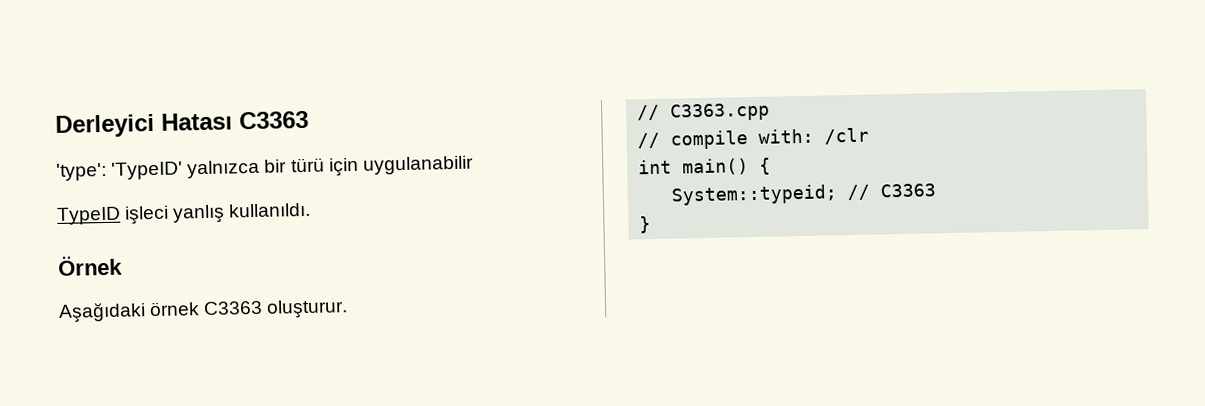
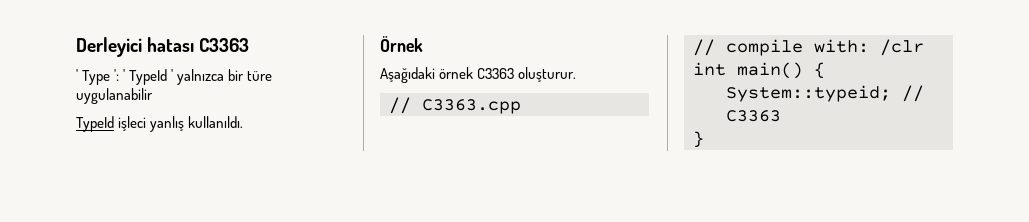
[161,110,309,131] [56,157,359,181] Hatası C3363 // 'type': 'TypeID' yalnızca bir türü için -> [147,37,250,52] [76,69,273,85] hatası C3363 // ' Type ': ' TypeId ' yalnızca bir türe
[56,206,121,225] TypeID -> [76,116,114,132] TypeId

